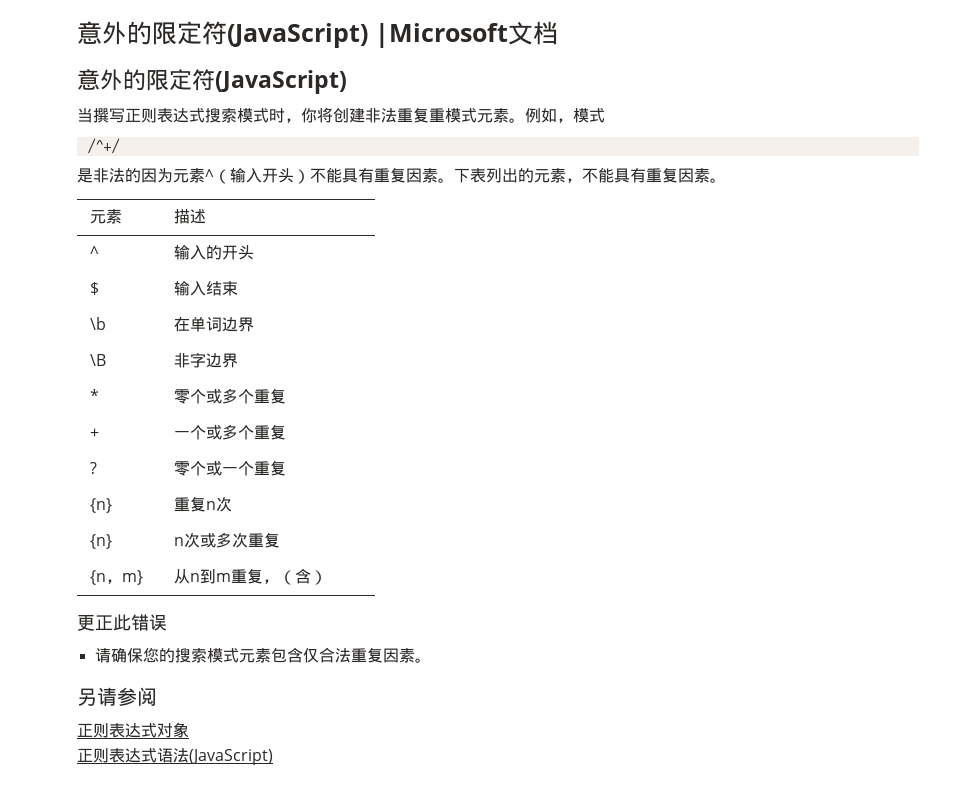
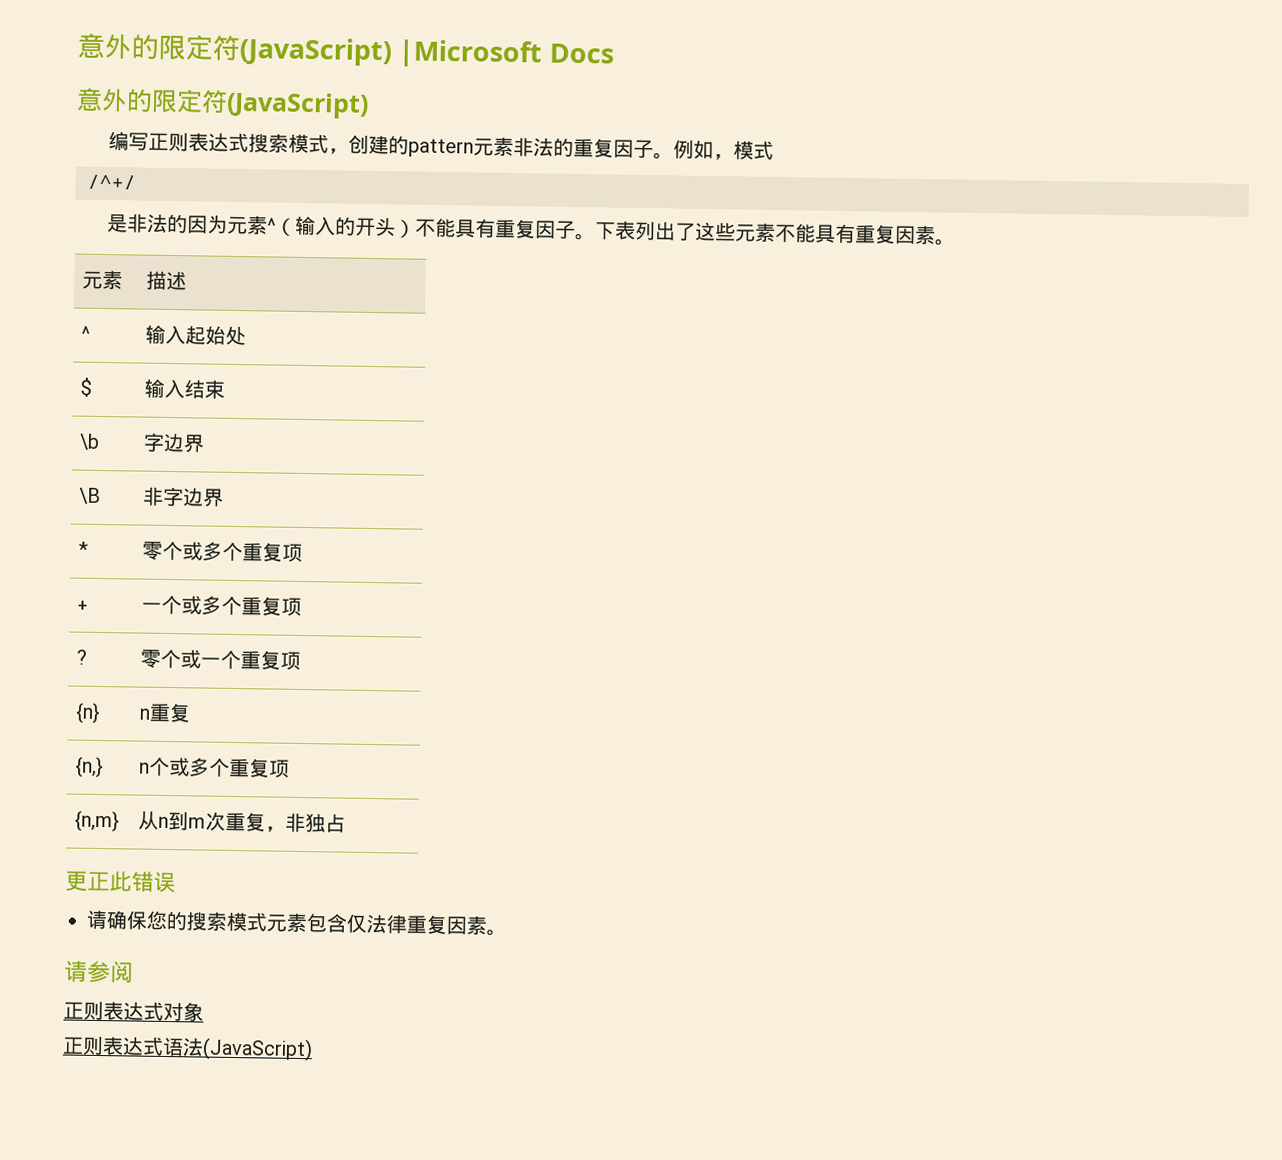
[508,21,559,45] 文档 -> [548,43,614,64] Docs
[77,108,109,123] 当撰 -> [108,131,130,151] 编
[269,107,509,123] 时，你将创建非法重复重模式元素 -> [328,134,655,159] ，创建的pattern元素非法的重复因子
(262, 175) none -> [335,216,357,236] 的
[422,168,438,183] 素 -> [555,220,577,239] 子
[518,168,582,183] 的元素， -> [675,221,777,242] 了这些元素
[205,245,254,260] 的开头 -> [185,325,247,346] 起始处
[173,316,222,332] 在单词 -> [143,432,166,452] 字
(286, 396) none -> [282,543,304,562] 项
(286, 432) none -> [281,597,303,616] 项
[89,498,112,513] [173,496,232,512] // {n} | 重复n次 -> [280,651,302,670] 项
[183,532,280,548] [89,570,143,585] 次或多次重复 // {n，m} -> [149,703,192,723] [75,756,105,779] [139,756,291,778] [74,810,121,833] 重复 // {n,} | n个或多个重复项 // {n,m}
[230,569,327,585] 重复，（含） -> [205,811,347,833] 次重复，非独占
[318,647,431,663] [77,688,97,706] 合法重复因素。 // 另 -> [366,913,507,937] 法律重复因素。 //

